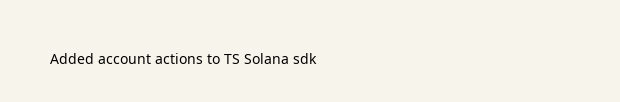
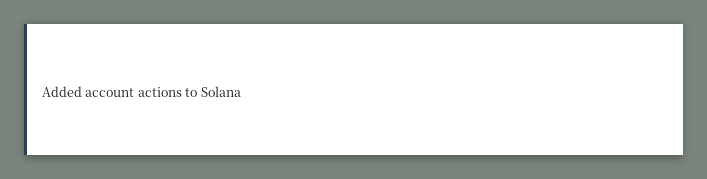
[224,53,317,64] TS Solana sdk -> [200,86,241,97] Solana

